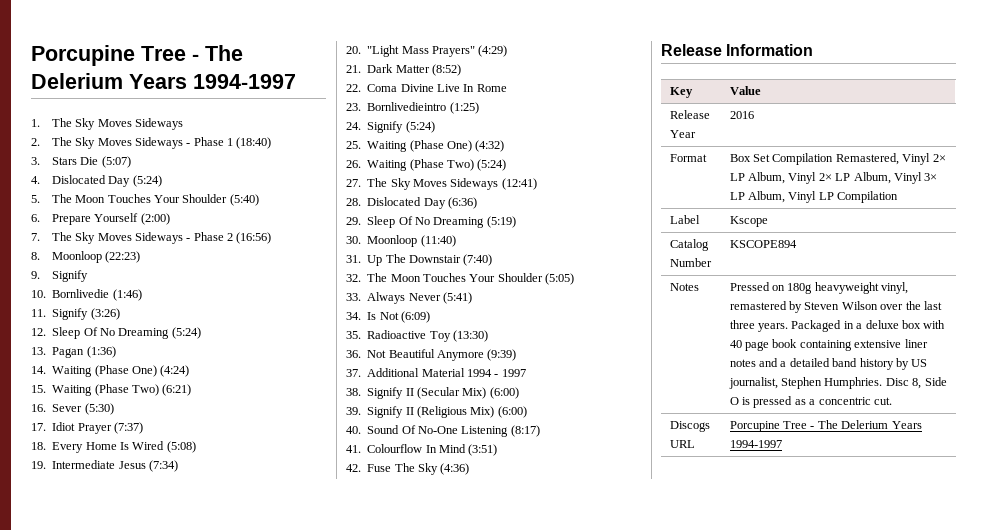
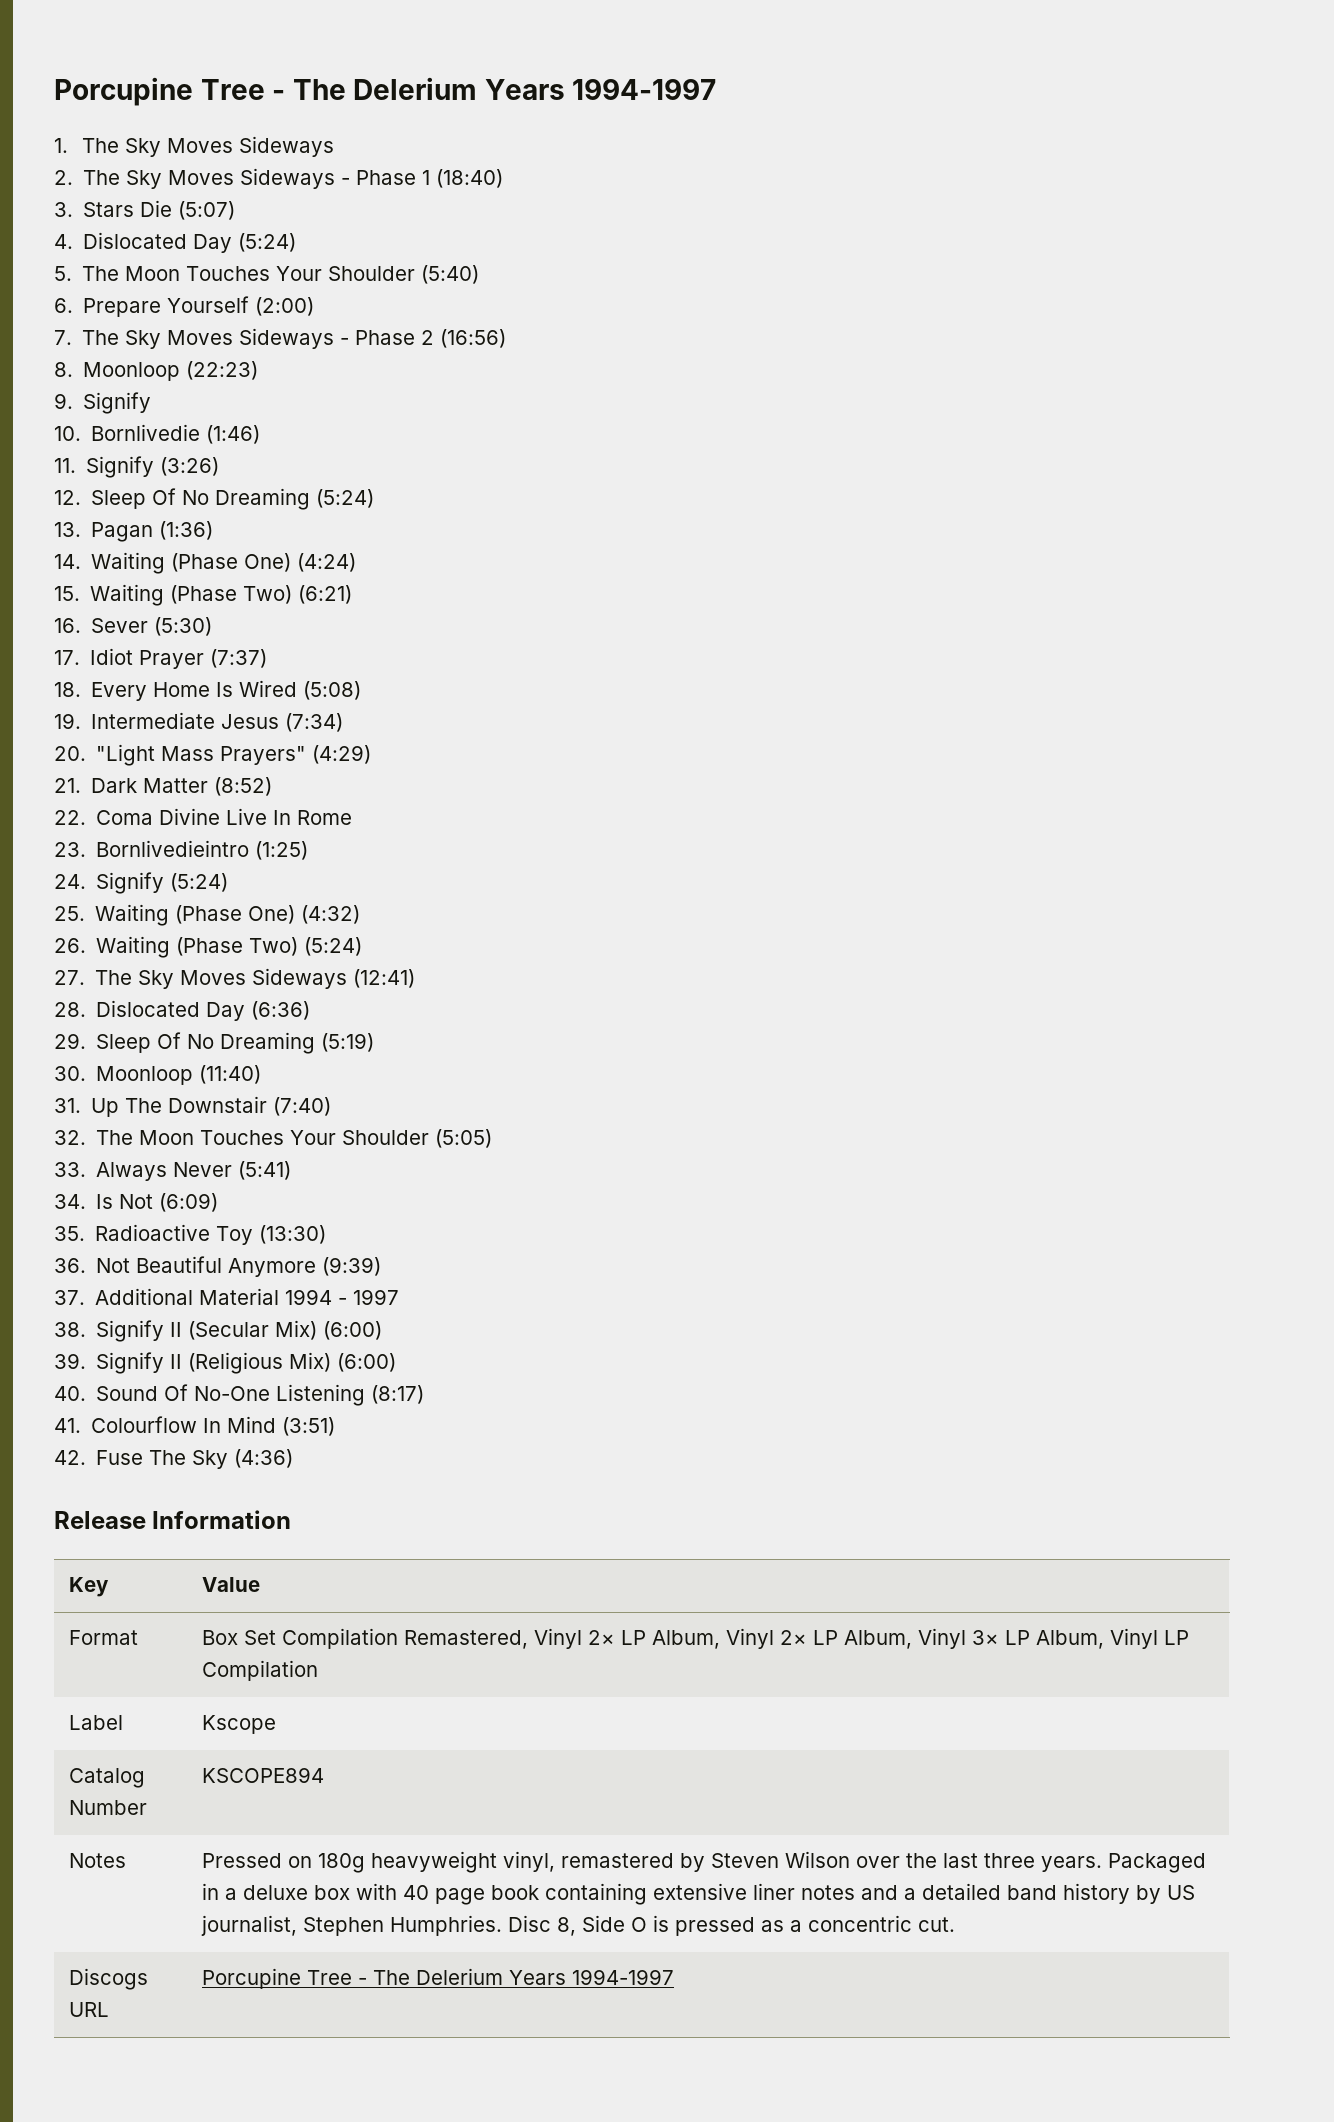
[669,110,710,119] [669,130,696,138] [729,111,754,119] // Release Year | 2016 -> (261, 1584) none

